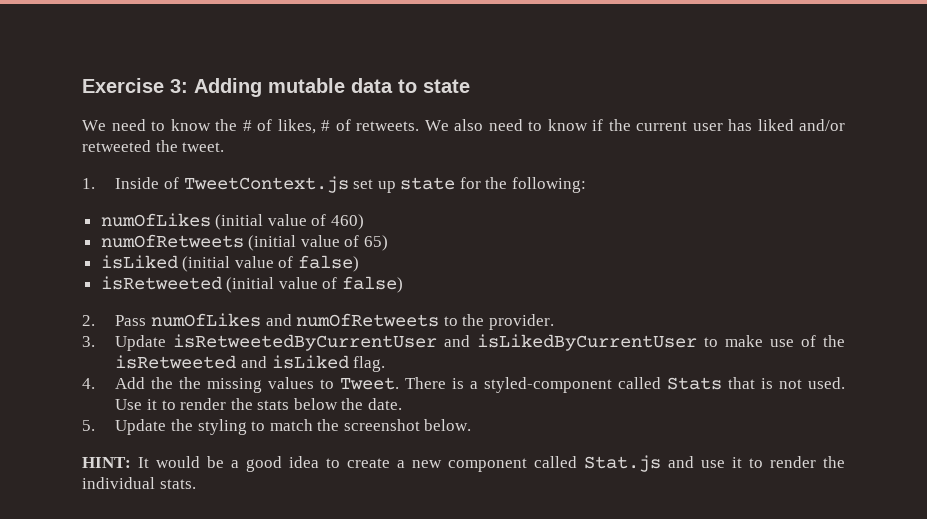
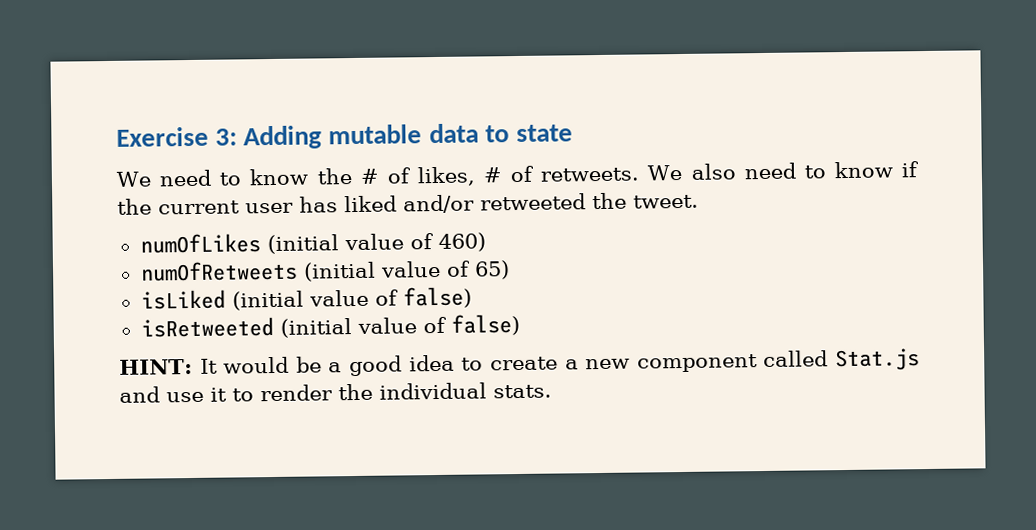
[82,176,587,193] // 1. Inside of TweetContext.js set up state for the following: -> (699, 201) none
[82,313,554,330] [82,334,846,351] [115,355,386,372] [82,377,845,393] [115,398,403,410] [82,419,472,435] // 2. Pass numOfLikes and numOfRetweets to the provider. // 3. Update isRetweetedByCurrentUser and isLikedByCurrentUser to make use of the isRetweeted and isLiked flag. // 4. Add the the missing values to Tweet. There is a styled-component called Stats that is not used. Use it to render the stats below the date. // 5. Update the styling to match the screenshot below. -> (520, 324) none

